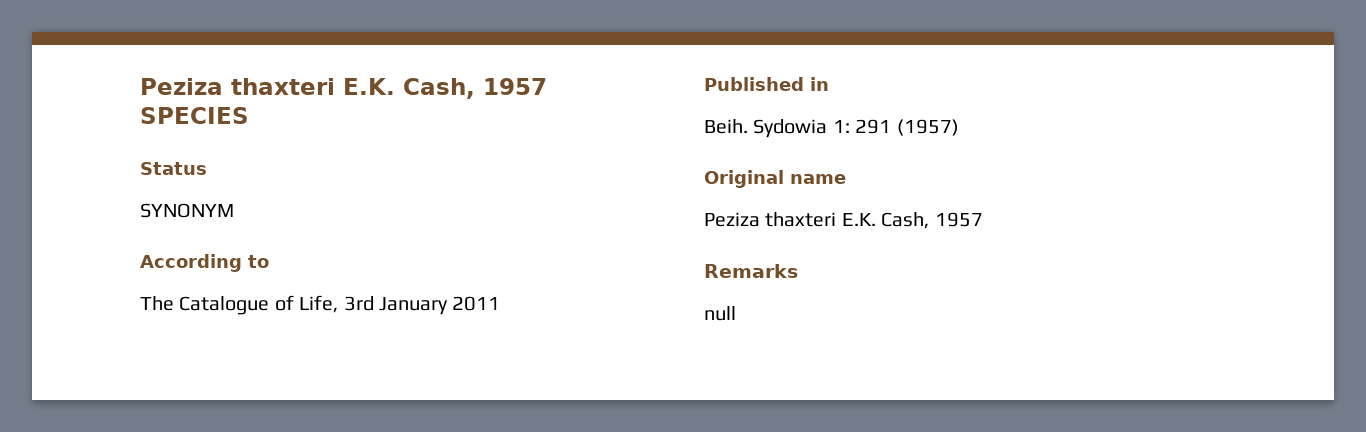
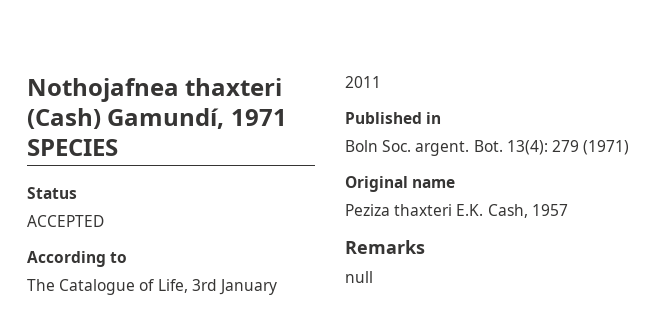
[140,78,547,99] Peziza thaxteri E.K. Cash, 1957 -> [27,78,283,102] [27,108,287,129] Nothojafnea thaxteri (Cash) Gamundí, 1971
[140,203,234,218] SYNONYM -> [27,215,104,227] ACCEPTED
[704,119,959,138] Beih. Sydowia 1: 291 (1957) -> [345,140,630,156] Boln Soc. argent. Bot. 13(4): 279 (1971)

